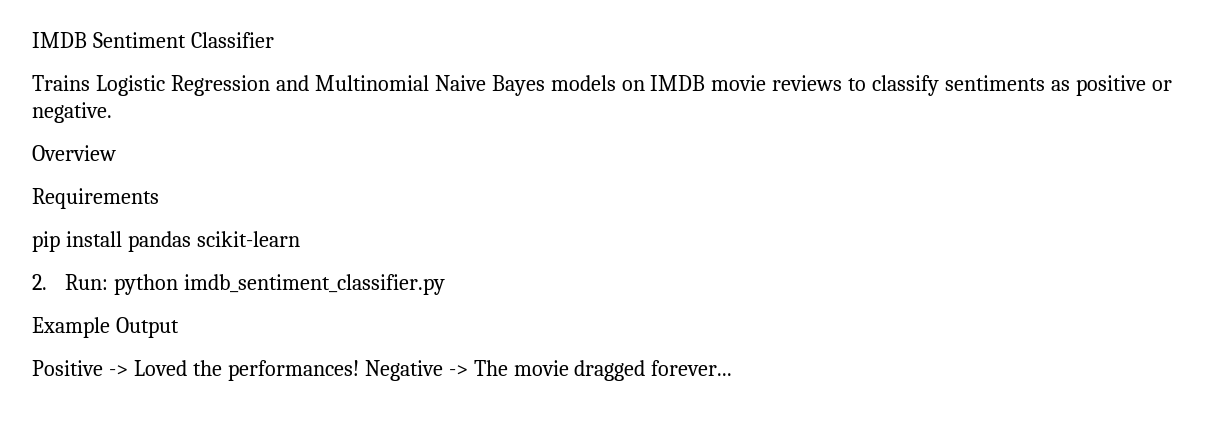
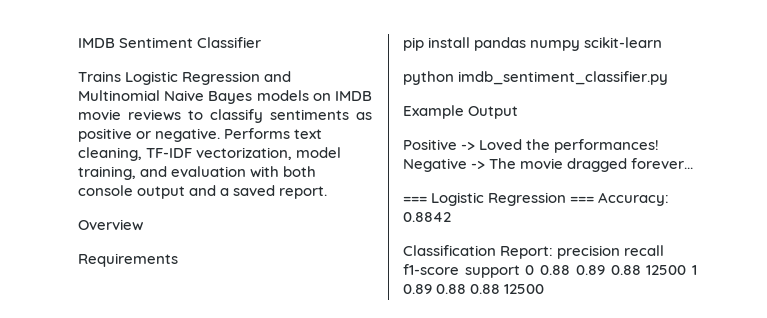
(112, 112) none -> [224,128,323,139] [78,147,342,161] [78,166,317,180] [78,185,328,199] Performs text cleaning, TF-IDF vectorization, model training, and evaluation with both console output and a saved report.
(191, 241) none -> [530,40,581,51] numpy
[32,274,108,290] 2. Run: -> (663, 42) none
(733, 368) none -> [403,192,670,206] [403,212,451,222] [403,245,665,259] [403,264,697,278] [403,284,545,294] // === Logistic Regression === Accuracy: 0.8842 // Classification Report: precision recall f1-score support 0 0.88 0.89 0.88 12500 1 0.89 0.88 0.88 12500

